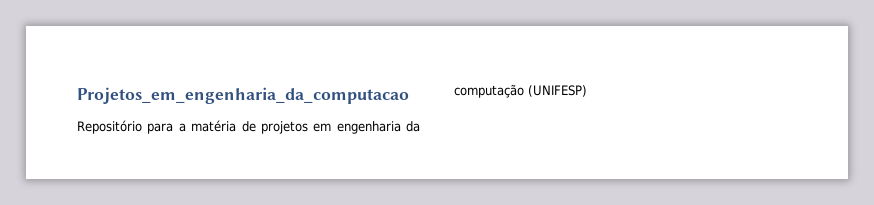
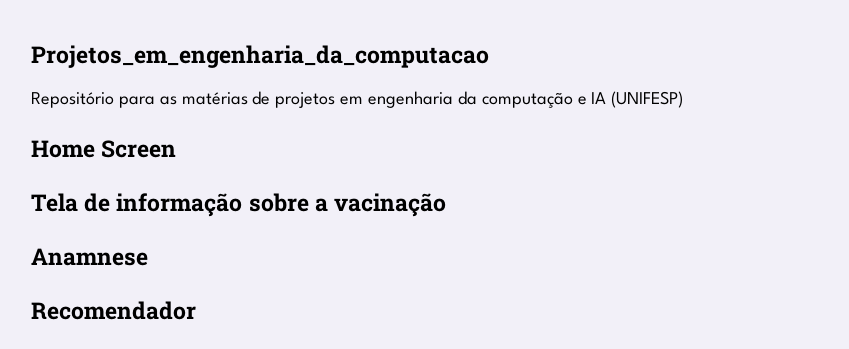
[178,120,237,132] a matéria -> [159,92,248,105] as matérias
(524, 91) none -> [577,92,607,105] e IA
(587, 91) none -> [31,140,177,158] [31,193,447,217] [31,248,148,266] [31,301,196,320] // Home Screen // Tela de informação sobre a vacinação // Anamnese // Recomendador

